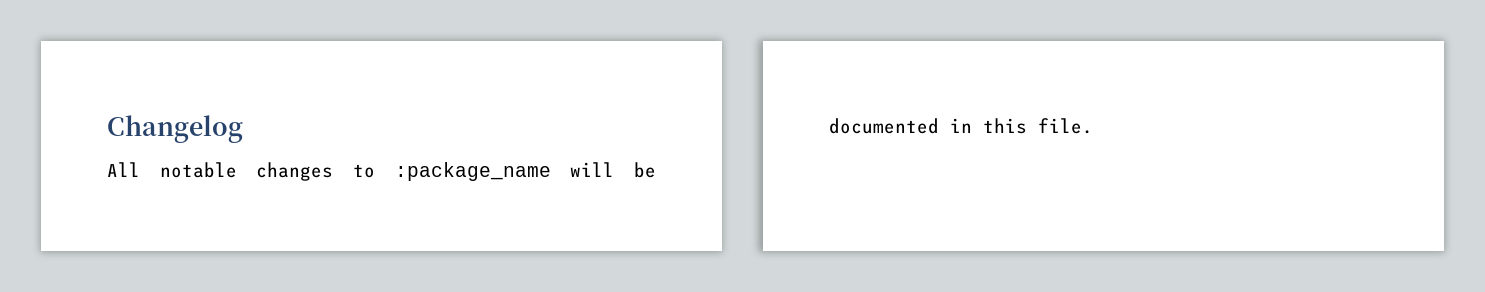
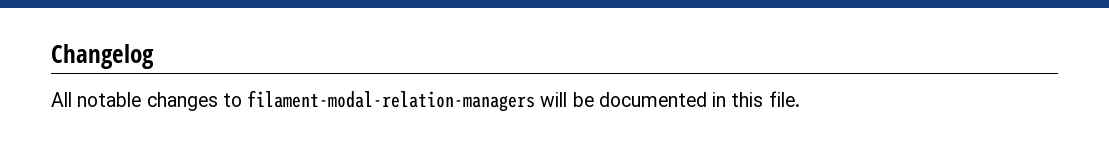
[394,162,551,181] :package_name -> [247,90,536,112] filament-modal-relation-managers

